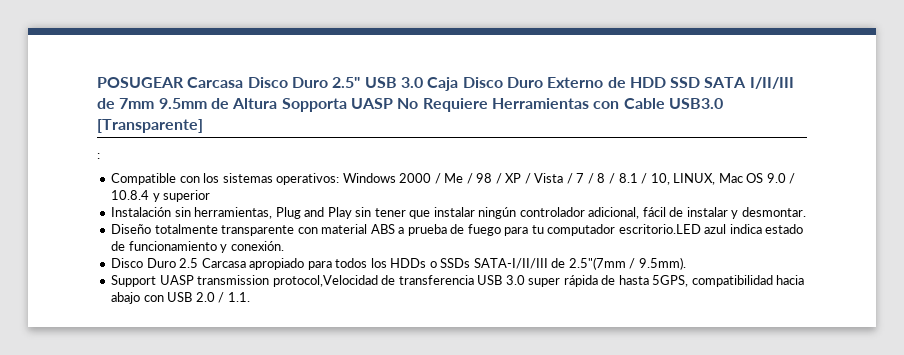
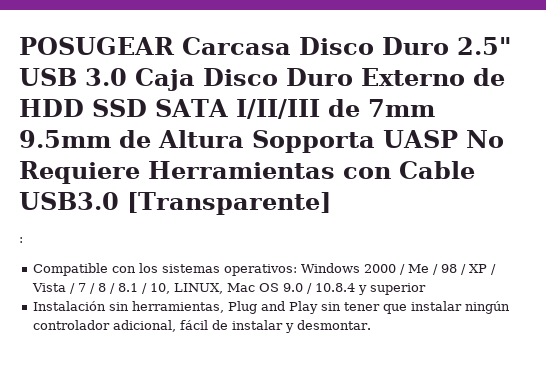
[111,224,804,236] [111,241,284,253] [111,257,686,270] [111,275,805,287] [111,292,250,304] // Diseño totalmente transparente con material ABS a prueba de fuego para tu computador escritorio.LED azul indica estado de funcionamiento y conexión. // Disco Duro 2.5 Carcasa apropiado para todos los HDDs o SSDs SATA-I/II/III de 2.5"(7mm / 9.5mm). // Support UASP transmission protocol,Velocidad de transferencia USB 3.0 super rápida de hasta 5GPS, compatibilidad hacia abajo con USB 2.0 / 1.1. -> (372, 325) none

